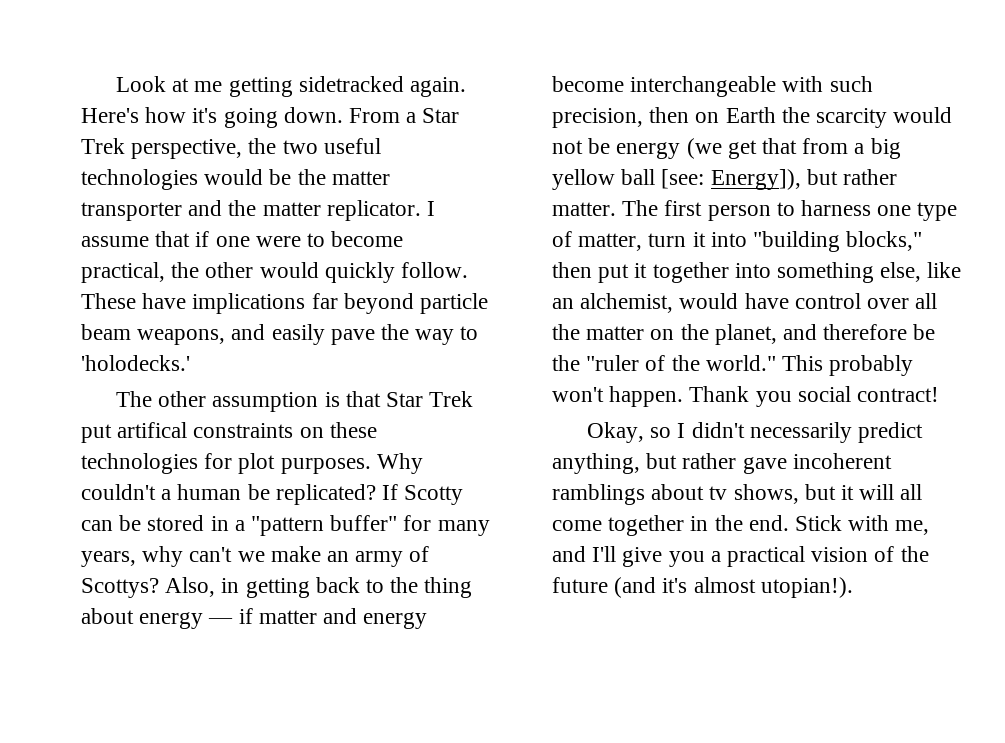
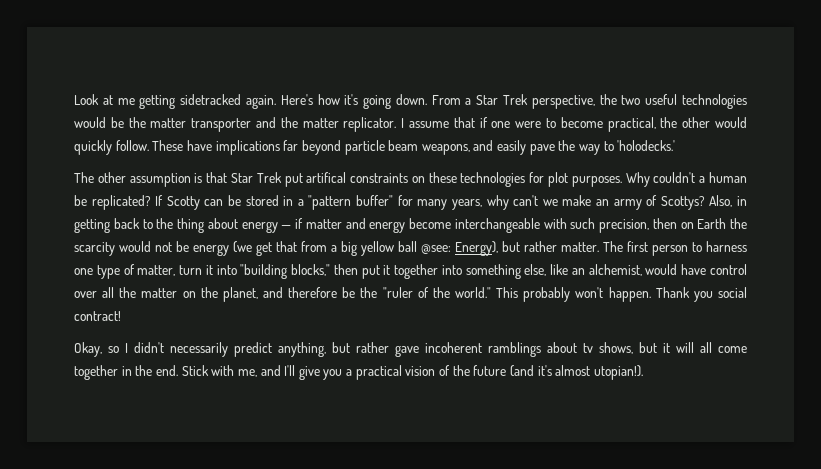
[661,169,801,190] [see: Energy]), -> [421,241,498,256] @see: Energy),

